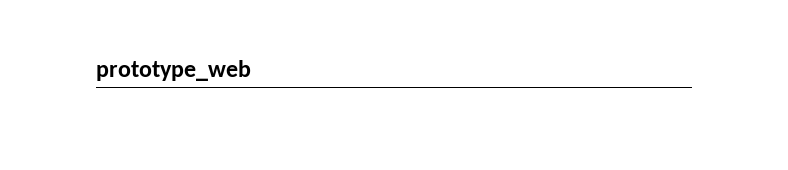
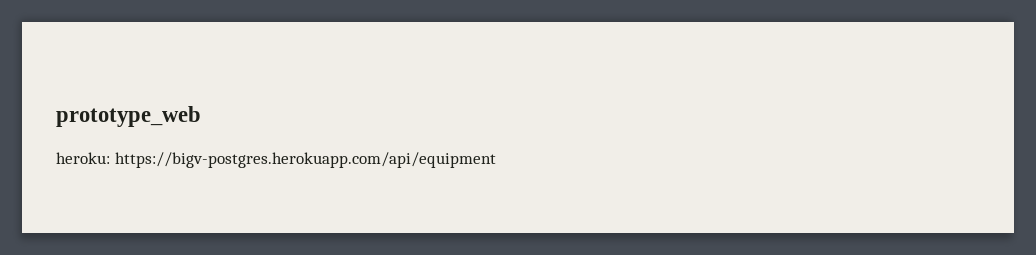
(251, 70) none -> [56,152,496,168] // heroku: https://bigv-postgres.herokuapp.com/api/equipment

